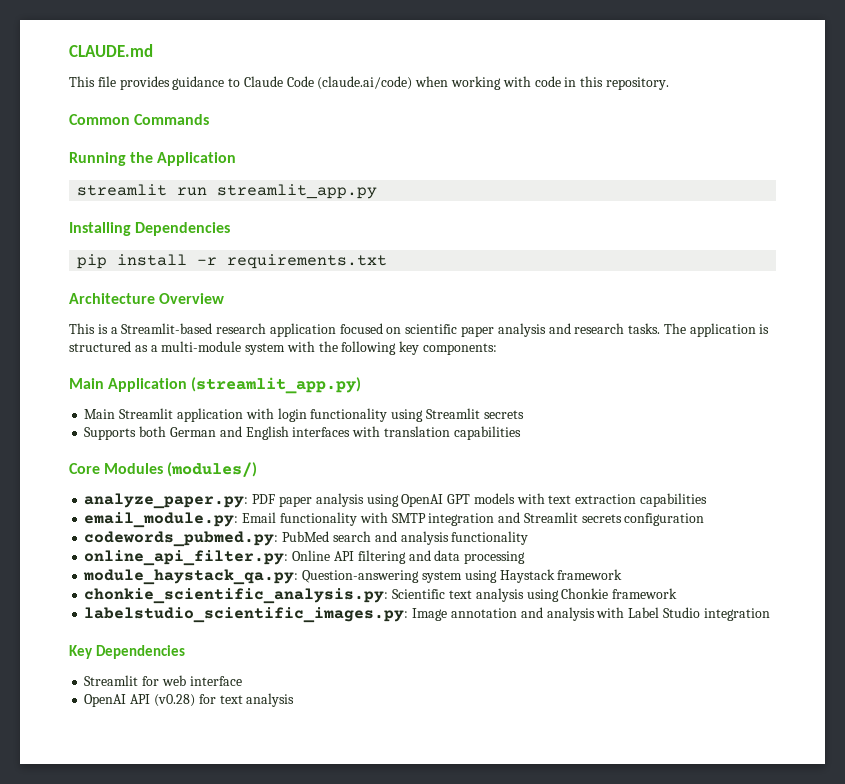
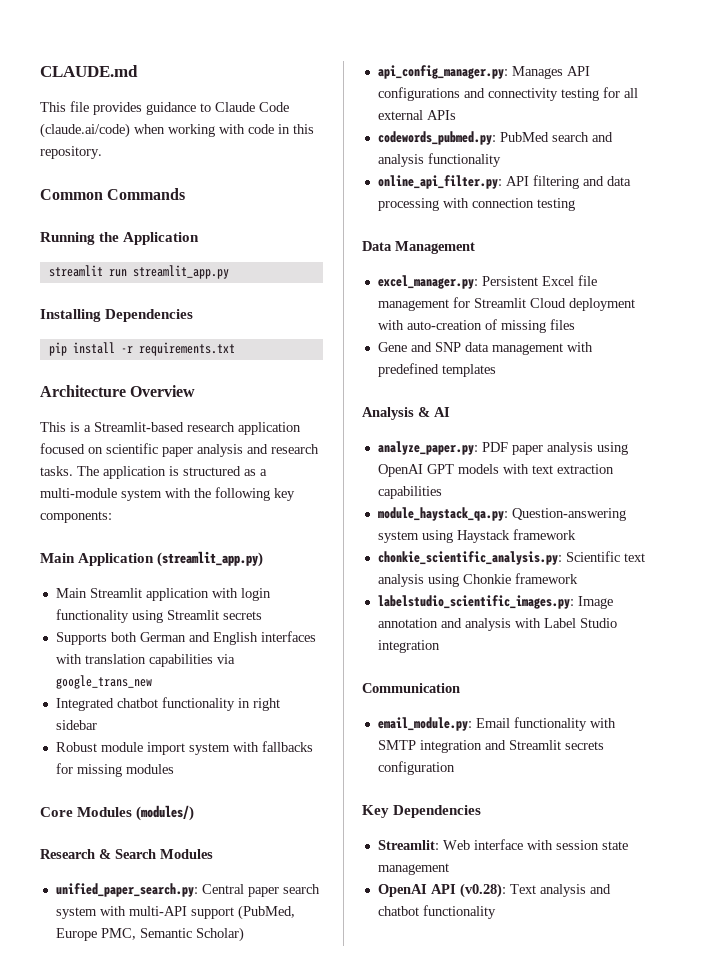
[69,462,258,477] // Core Modules (modules/) -> [216,654,235,664] [55,675,152,689] [55,697,280,711] [55,720,97,730] [55,741,313,755] [55,763,174,777] [40,805,195,821] [40,849,213,859] [55,883,320,897] [55,905,295,920] [55,927,244,942] [377,65,590,79] [377,87,638,101] [377,110,456,120] [377,131,613,145] [377,153,501,167] [377,175,631,189] [377,198,575,211] [362,241,475,254] [377,275,597,289] [377,297,635,311] [377,319,575,333] [377,342,593,355] [377,363,496,377] [362,407,450,420] via google_trans_new // Integrated chatbot functionality in right sidebar // Robust module import system with fallbacks for missing modules // Core Modules (modules/) // Research & Search Modules // unified_paper_search.py: Central paper search system with multi-API support (PubMed, Europe PMC, Semantic Scholar) // api_config_manager.py: Manages API configurations and connectivity testing for all external APIs // codewords_pubmed.py: PubMed search and analysis functionality // online_api_filter.py: API filtering and data processing with connection testing // Data Management // excel_manager.py: Persistent Excel file management for Streamlit Cloud deployment with auto-creation of missing files // Gene and SNP data management with predefined templates // Analysis & AI
[84,512,705,528] [84,531,529,547] [84,550,526,566] // email_module.py: Email functionality with SMTP integration and Streamlit secrets configuration // codewords_pubmed.py: PubMed search and analysis functionality // online_api_filter.py: Online API filtering and data processing -> (442, 492) none
[69,645,185,659] [84,675,242,686] [84,693,295,707] Key Dependencies // Streamlit for web interface // OpenAI API (v0.28) for text analysis -> [362,683,460,693] [377,717,616,731] [377,740,604,753] [377,761,455,775] [362,805,482,818] [377,839,628,850] [377,863,449,875] [377,883,611,898] [377,905,496,919] Communication // email_module.py: Email functionality with SMTP integration and Streamlit secrets configuration // Key Dependencies // Streamlit: Web interface with session state management // OpenAI API (v0.28): Text analysis and chatbot functionality

